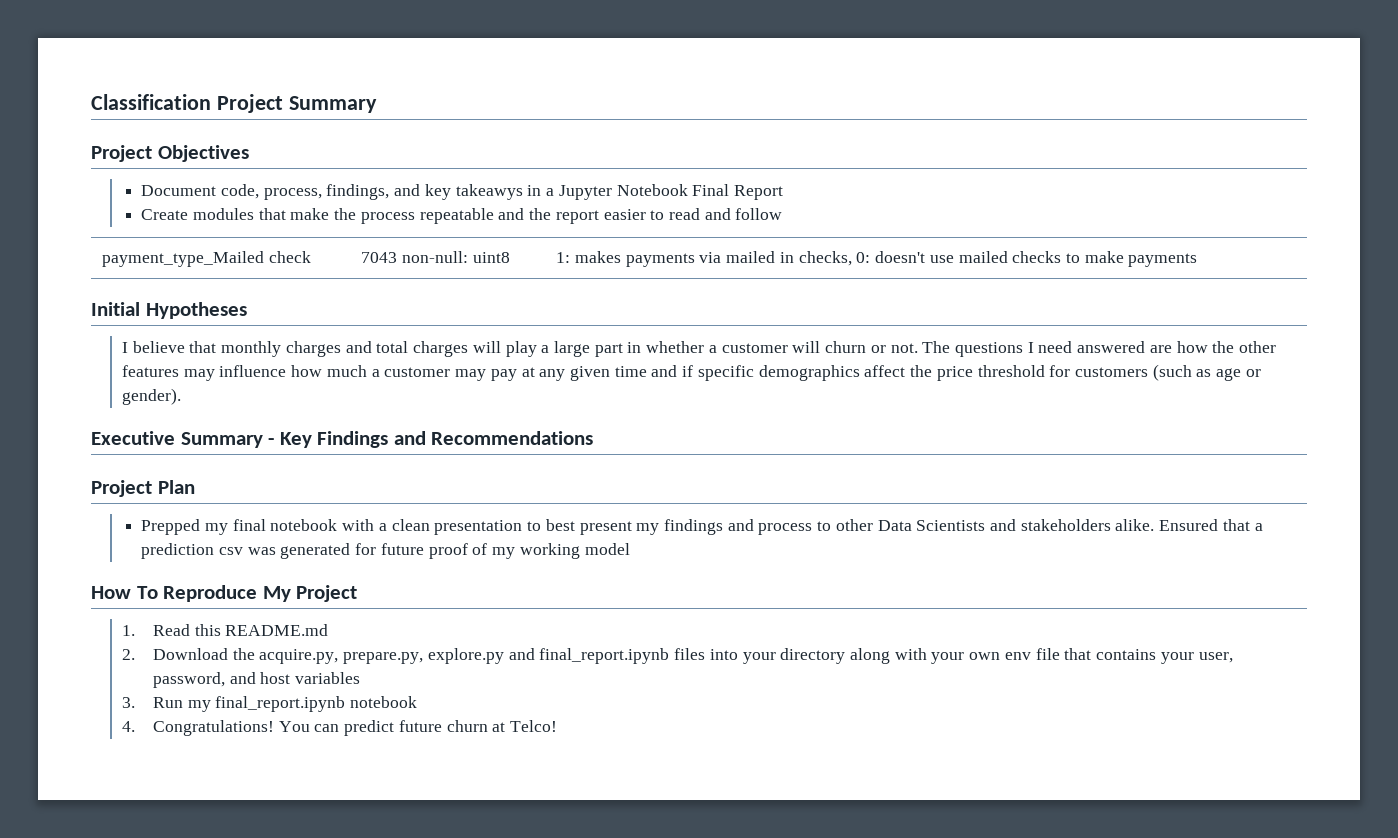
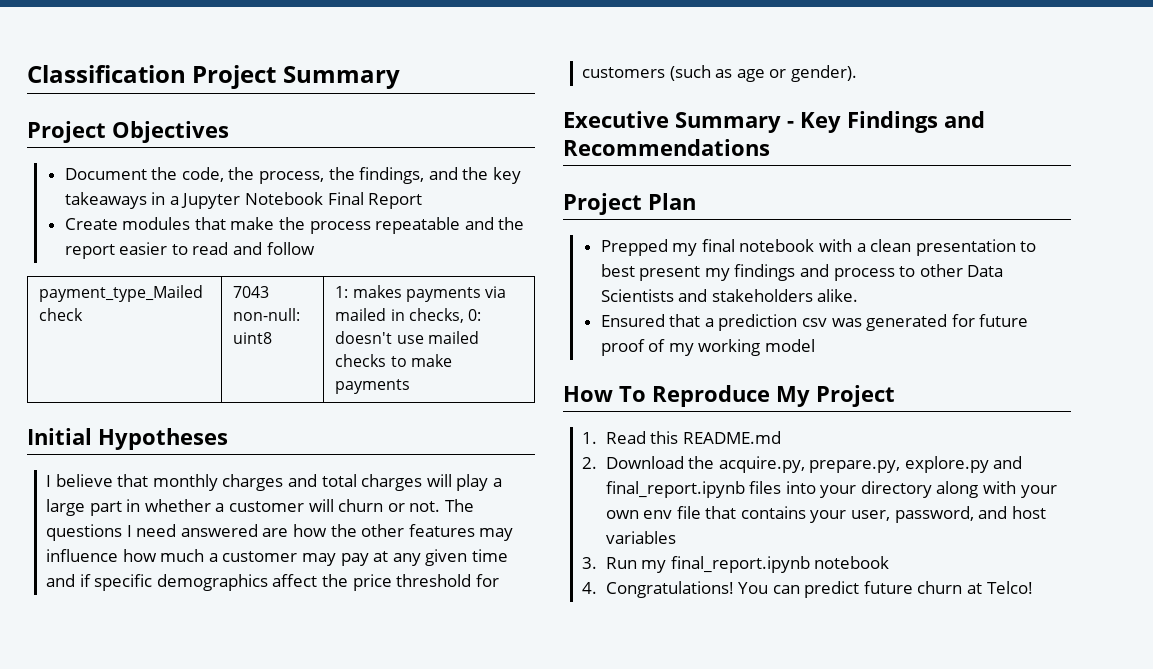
[220,184,523,200] code, process, findings, and key takeawys -> [151,167,522,184] [64,192,147,209] the code, the process, the findings, and the key takeaways
(1155, 525) none -> (859, 295) //

